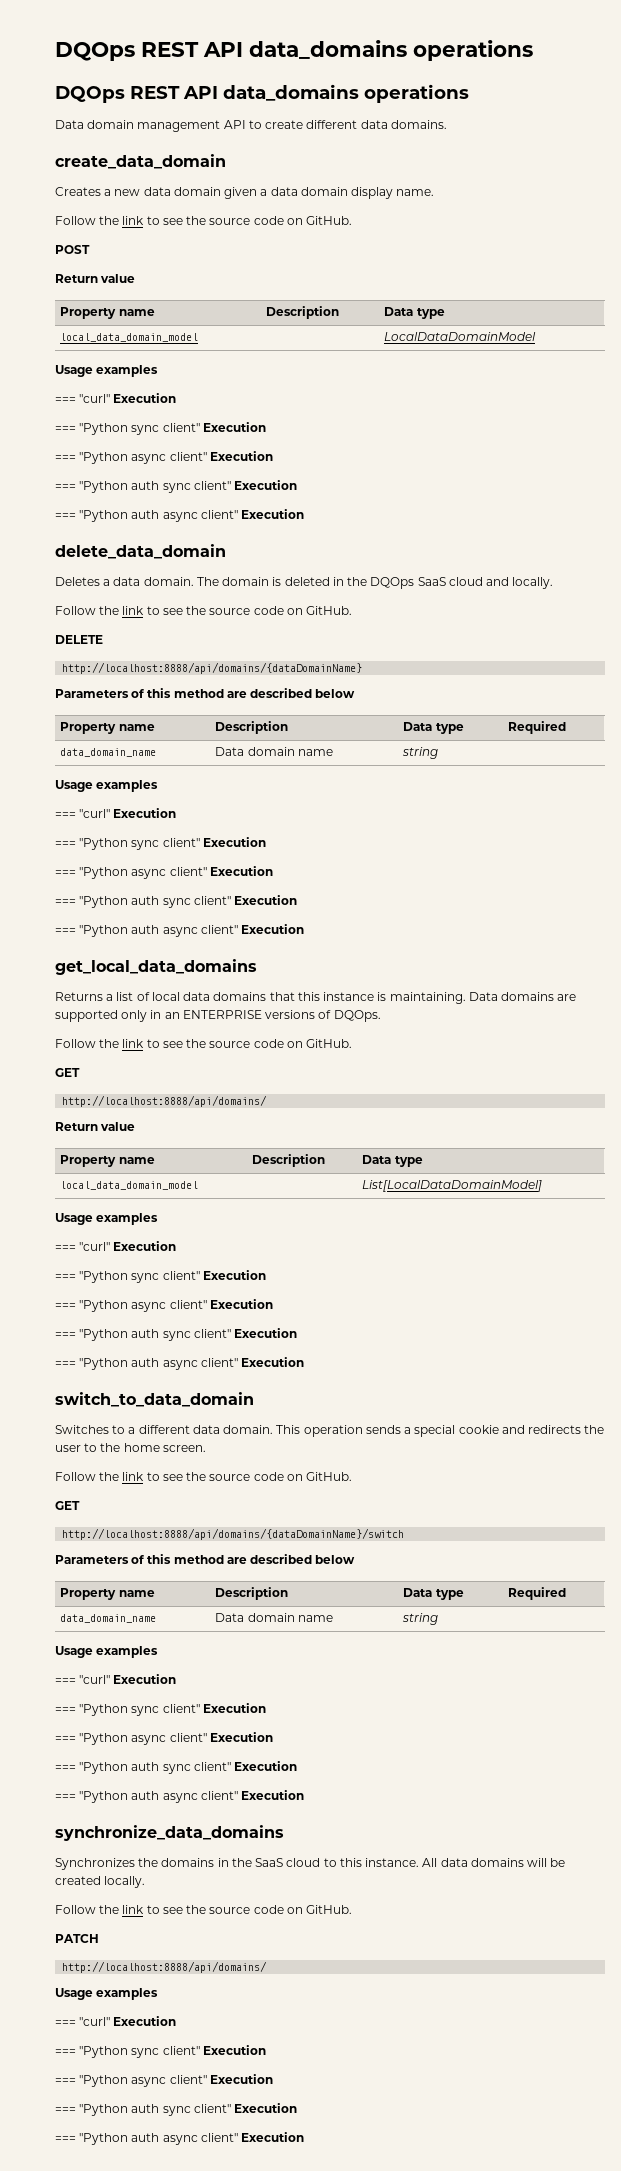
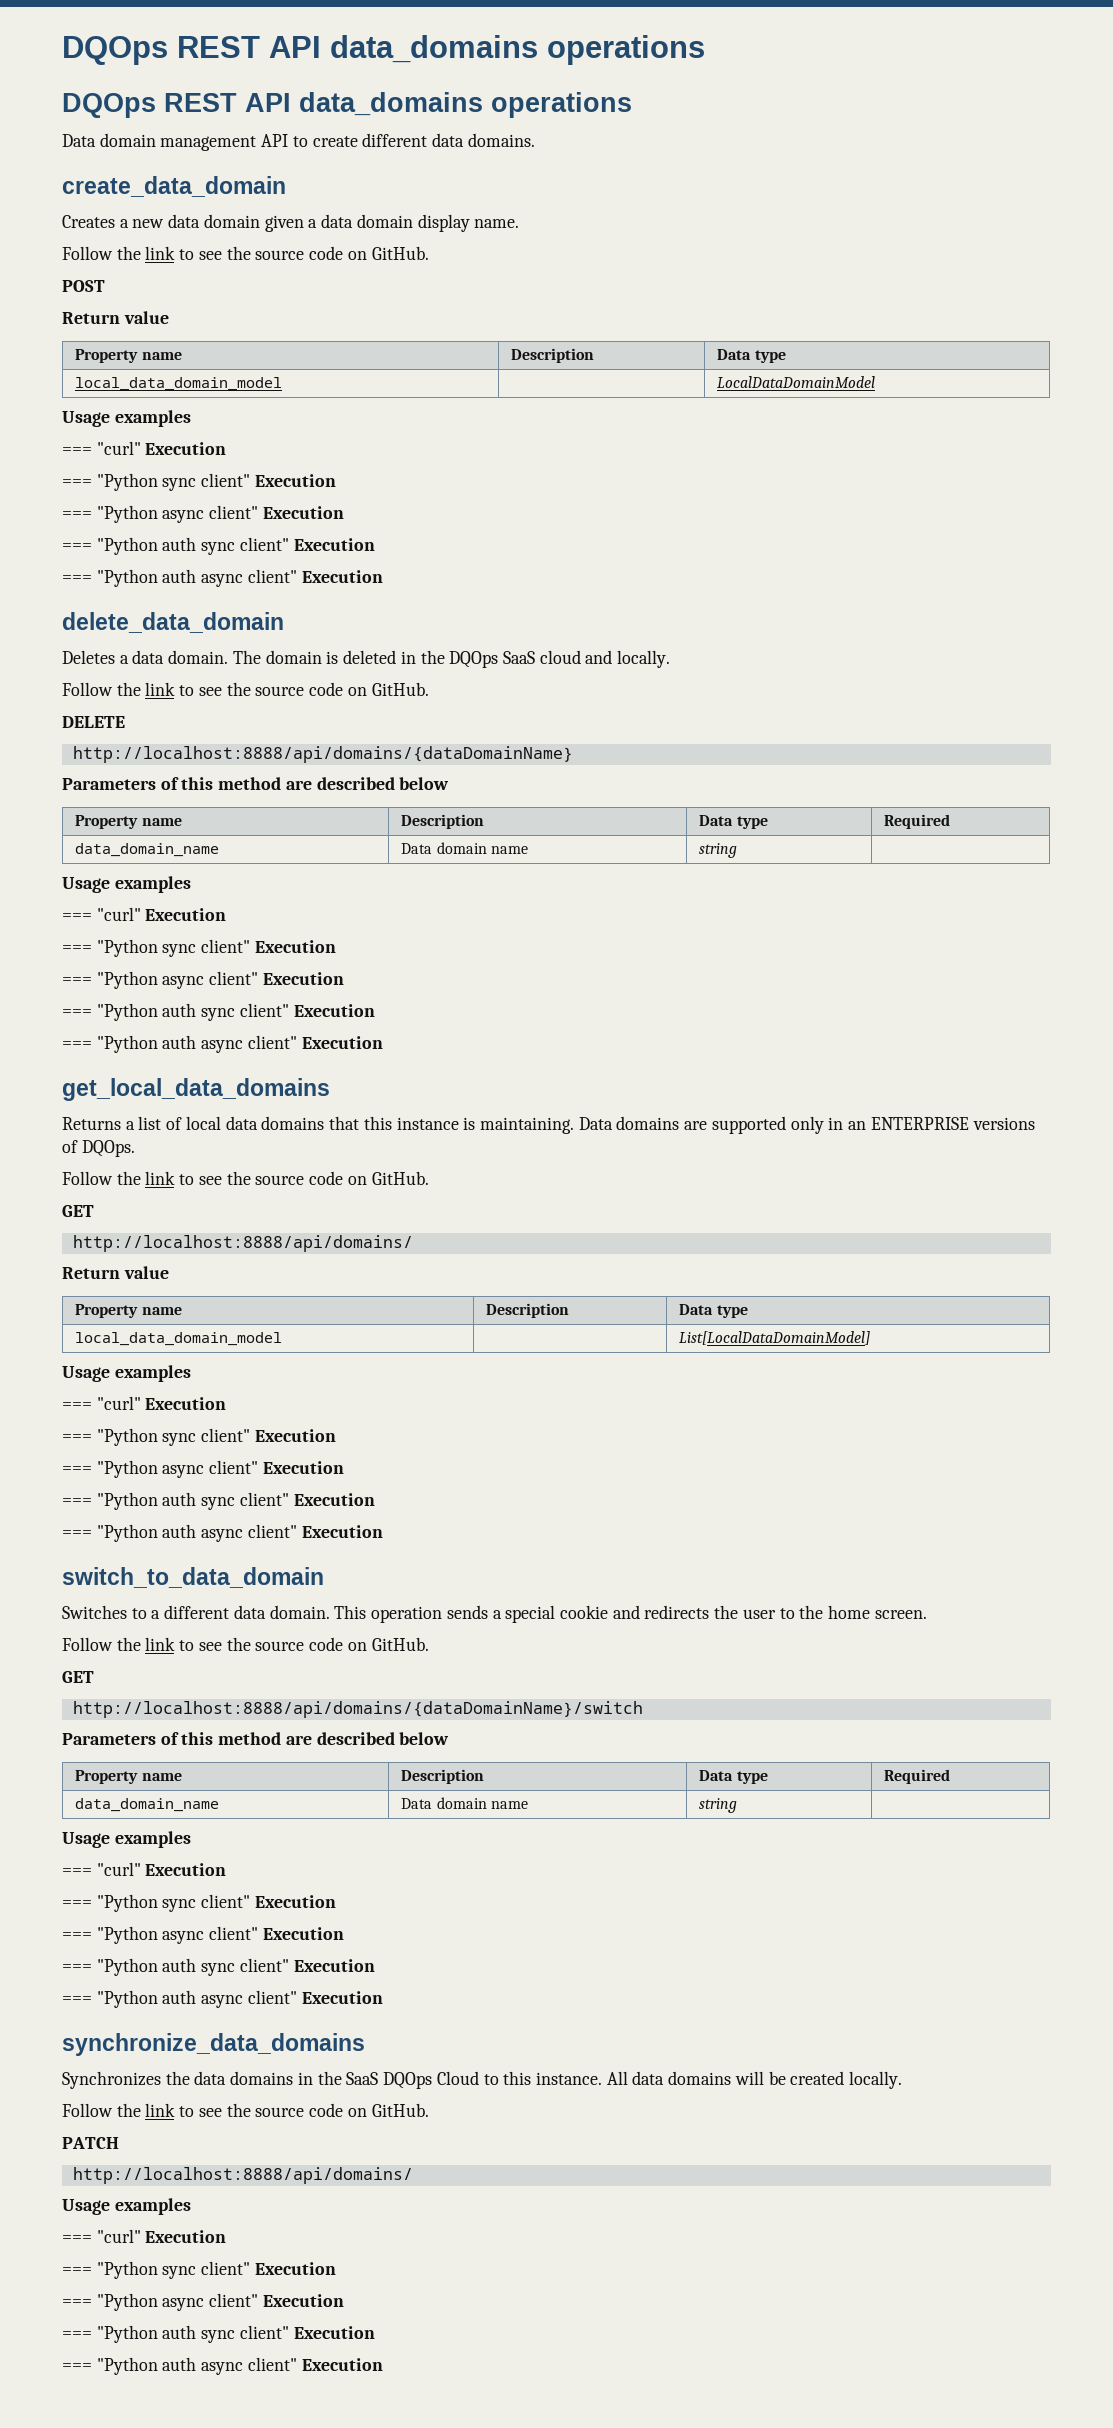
(159, 1862) none -> [194,2071,227,2085] data
[286,1858,321,1867] cloud -> [383,2071,479,2089] DQOps Cloud

